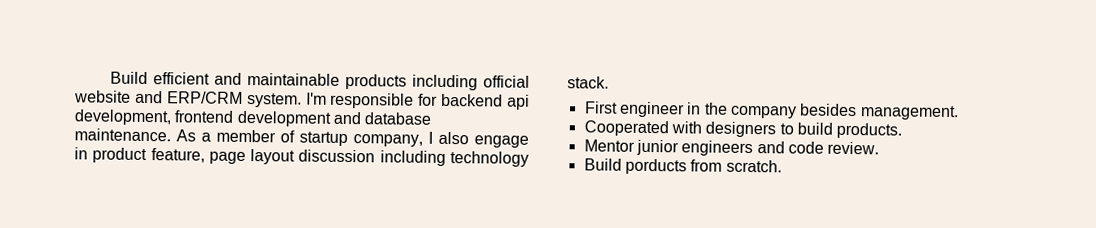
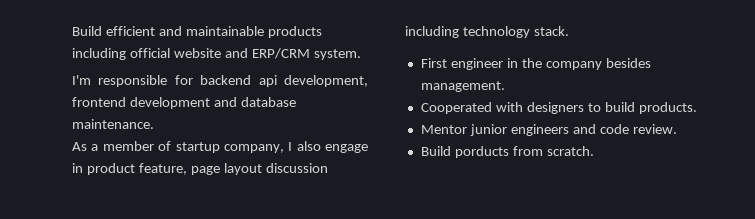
(302, 100) none -> (361, 54) //
(171, 135) none -> (154, 124) //

